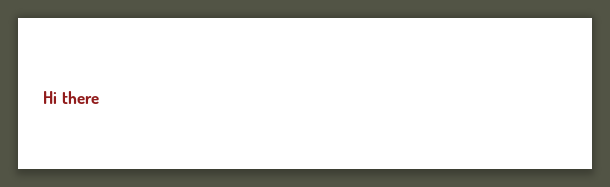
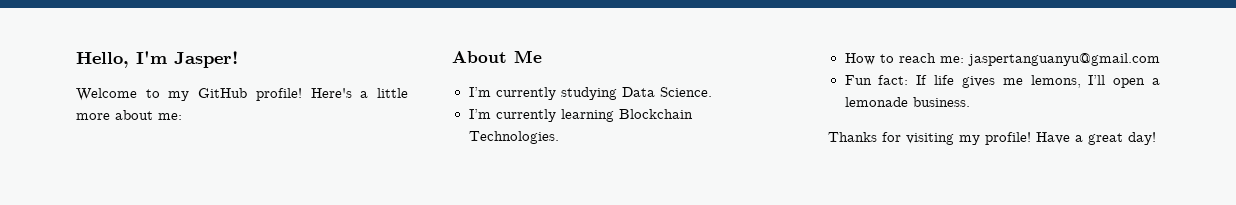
[43,91,99,104] Hi there -> [76,51,238,68] [76,88,409,101] [76,110,182,120] [452,50,542,63] [468,87,712,100] [468,109,693,122] [468,131,559,144] [844,53,1160,66] [844,75,1160,88] [844,97,970,107] [828,132,1156,145] Hello, I'm Jasper! // Welcome to my GitHub profile! Here's a little more about me: // About Me // I’m currently studying Data Science. // I’m currently learning Blockchain Technologies. // How to reach me: jaspertanguanyu@gmail.com // Fun fact: If life gives me lemons, I’ll open a lemonade business. // Thanks for visiting my profile! Have a great day!

